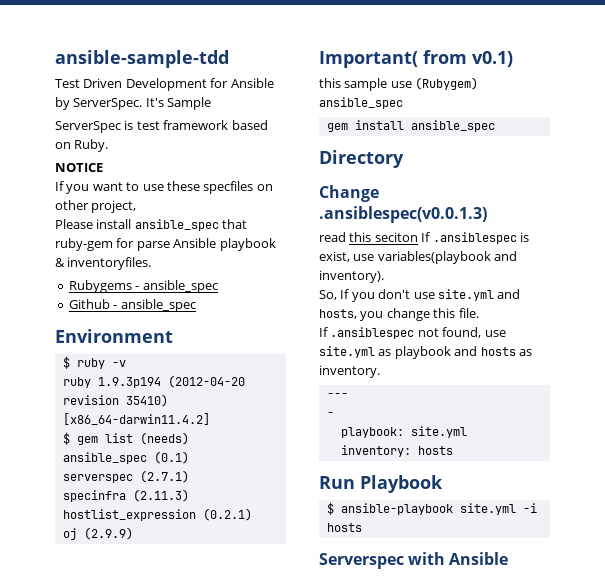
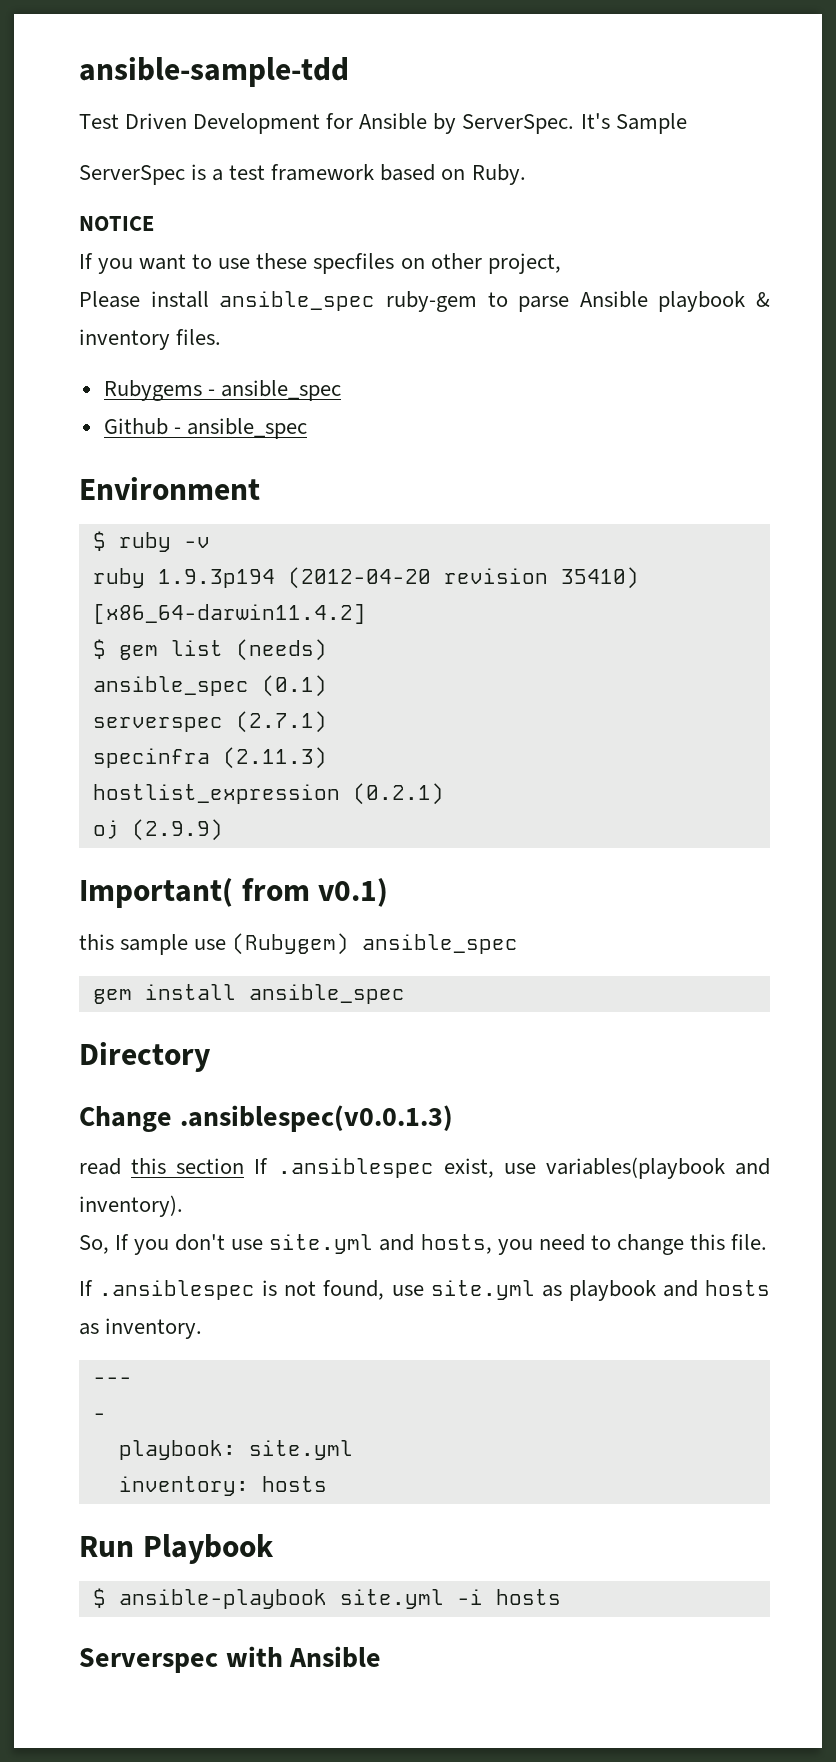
(134, 125) none -> [212,169,224,181] a
[222,219,248,229] [55,238,135,251] that ruby-gem for -> [385,291,508,312] ruby-gem to
[67,257,152,270] inventoryfiles. -> [79,329,222,350] inventory files.
[374,232,529,244] seciton If .ansiblespec is -> [176,1158,434,1178] section If .ansiblespec
(384, 316) none -> [538,1234,611,1251] need to
(415, 333) none -> [262,1280,278,1296] is

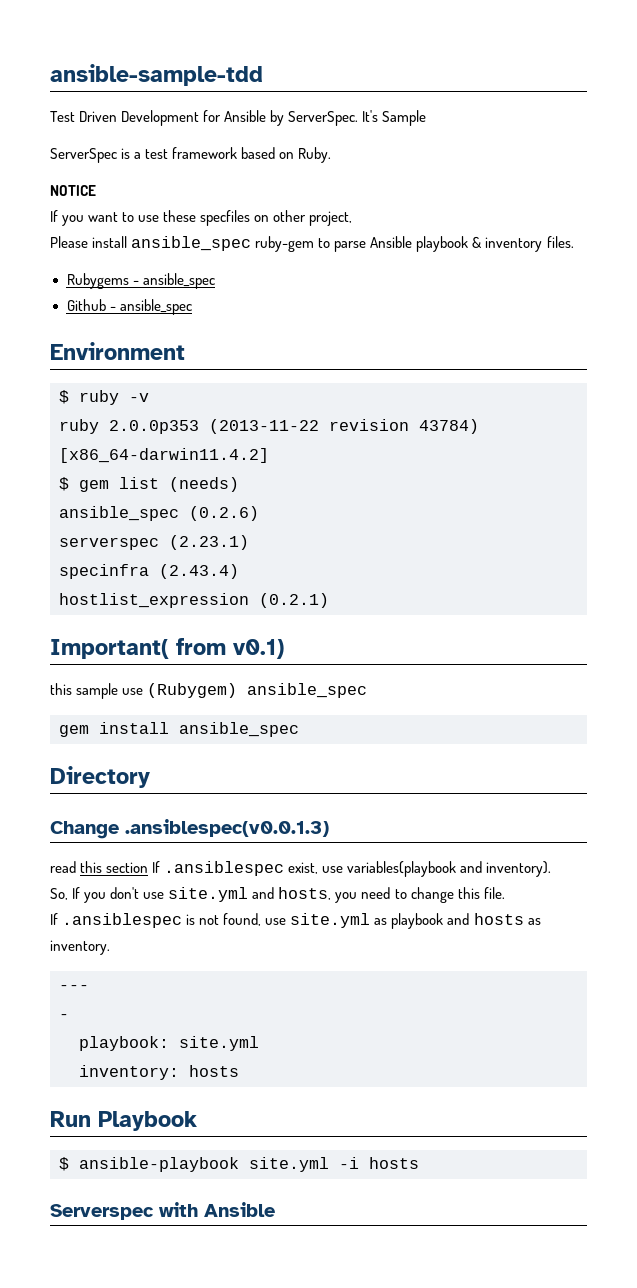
[157,567,639,589] 1.9.3p194 (2012-04-20 revision 35410) -> [109,419,479,434] 2.0.0p353 (2013-11-22 revision 43784)
[261,675,327,697] (0.1) -> [189,506,259,521] (0.2.6)
[235,711,327,733] (2.7.1) -> [169,535,249,550] (2.23.1)
[222,747,327,769] (2.11.3) -> [159,564,239,579] (2.43.4)
[92,819,223,841] // oj (2.9.9) -> (329, 600) none

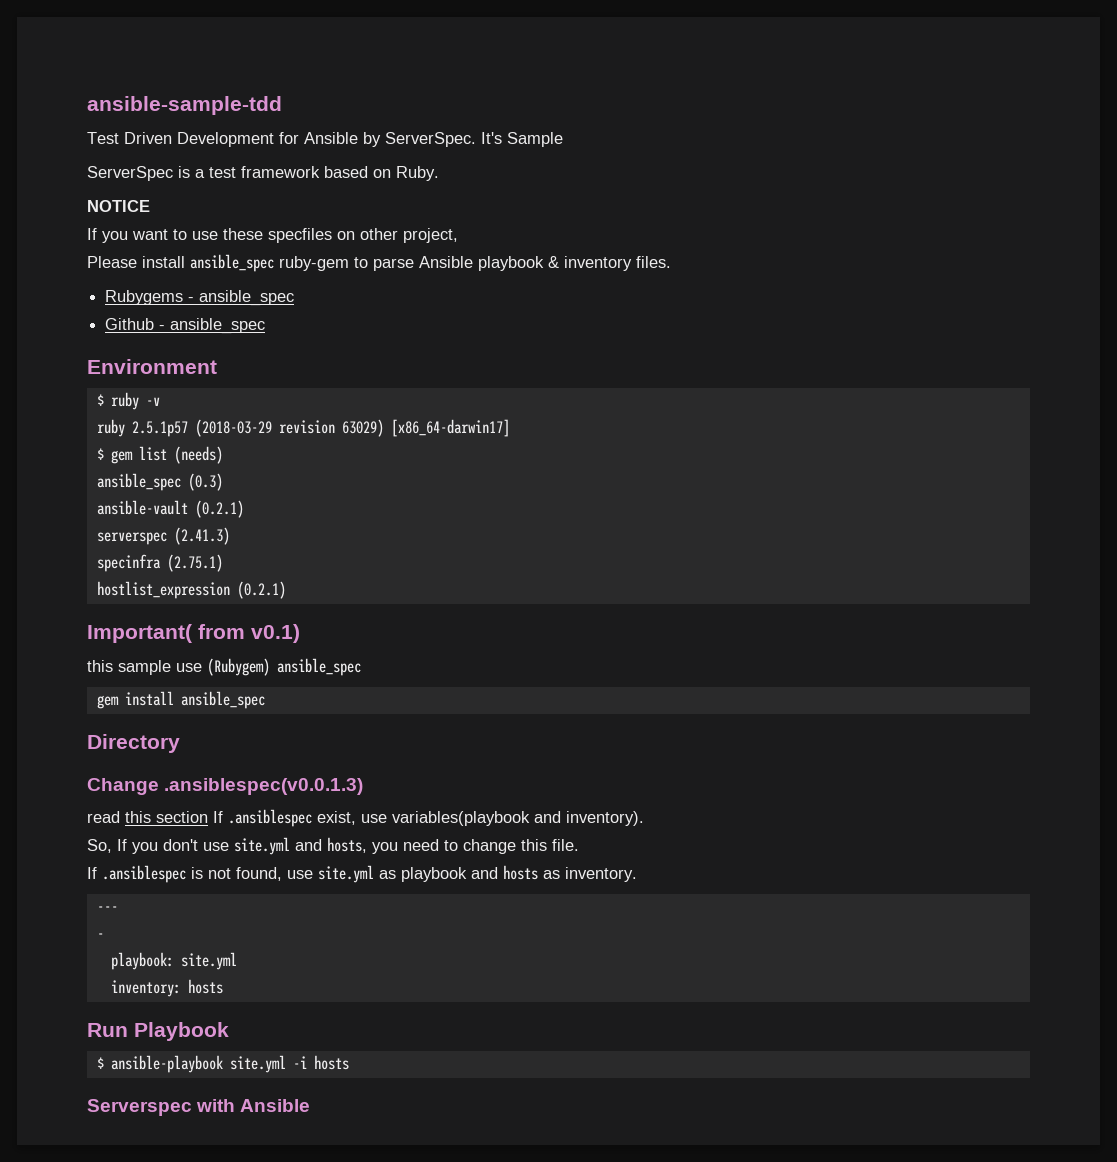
[109,419,479,434] [59,448,269,463] 2.0.0p353 (2013-11-22 revision 43784) [x86_64-darwin11.4.2] -> [131,419,510,437] 2.5.1p57 (2018-03-29 revision 63029) [x86_64-darwin17]
[189,506,259,521] (0.2.6) -> [187,473,223,491] [96,500,244,518] (0.3) // ansible-vault (0.2.1)
[169,535,249,550] (2.23.1) -> [173,527,230,545] (2.41.3)
[159,564,239,579] (2.43.4) -> [166,554,223,572] (2.75.1)

